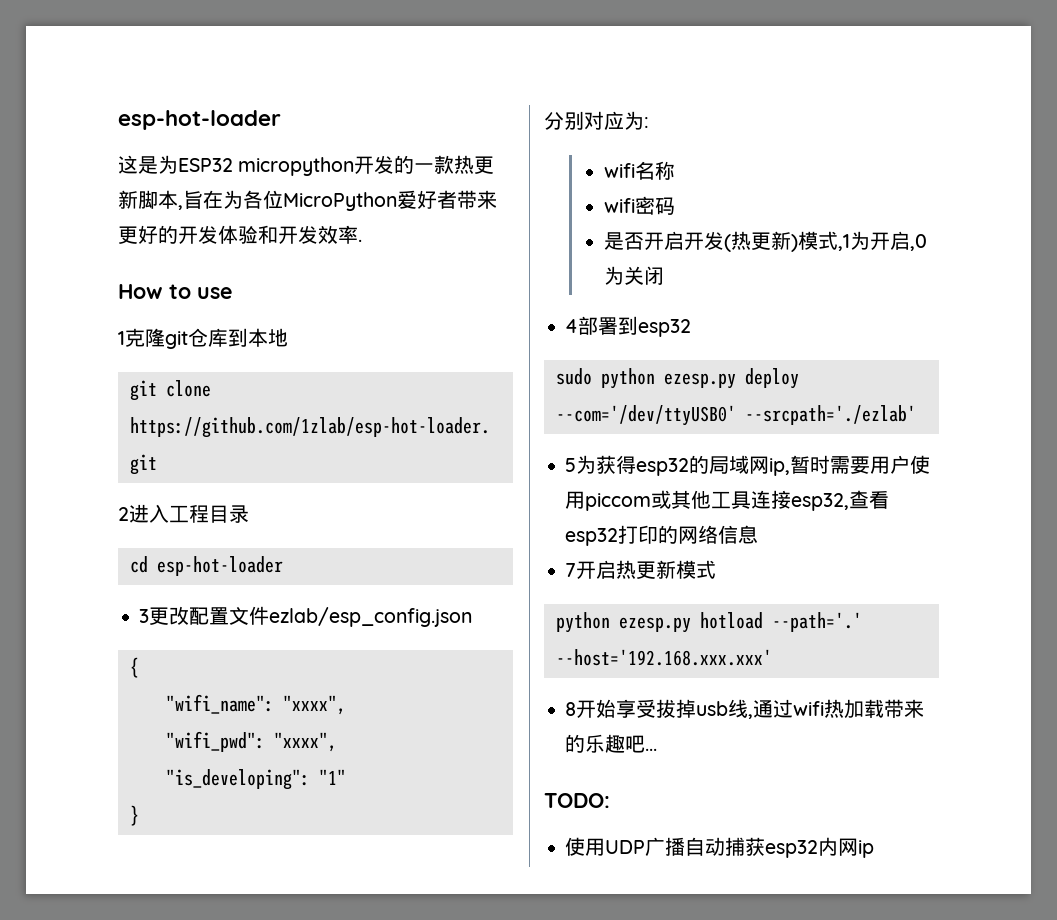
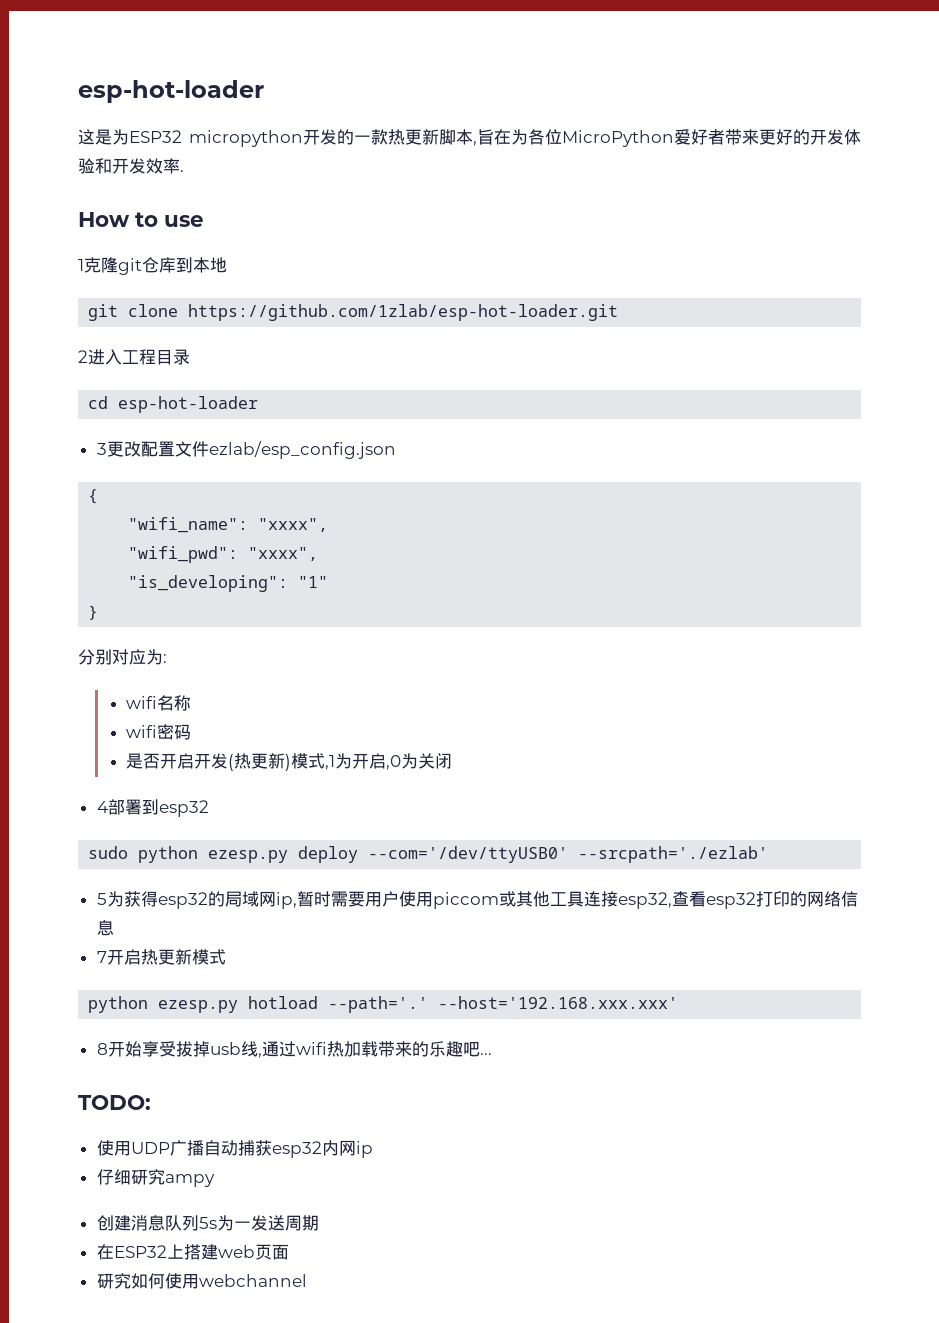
(875, 849) none -> [96,1169,215,1187] [96,1215,319,1231] [96,1244,289,1260] [96,1273,307,1289] // 仔细研究ampy // 创建消息队列5s为一发送周期 // 在ESP32上搭建web页面 // 研究如何使用webchannel

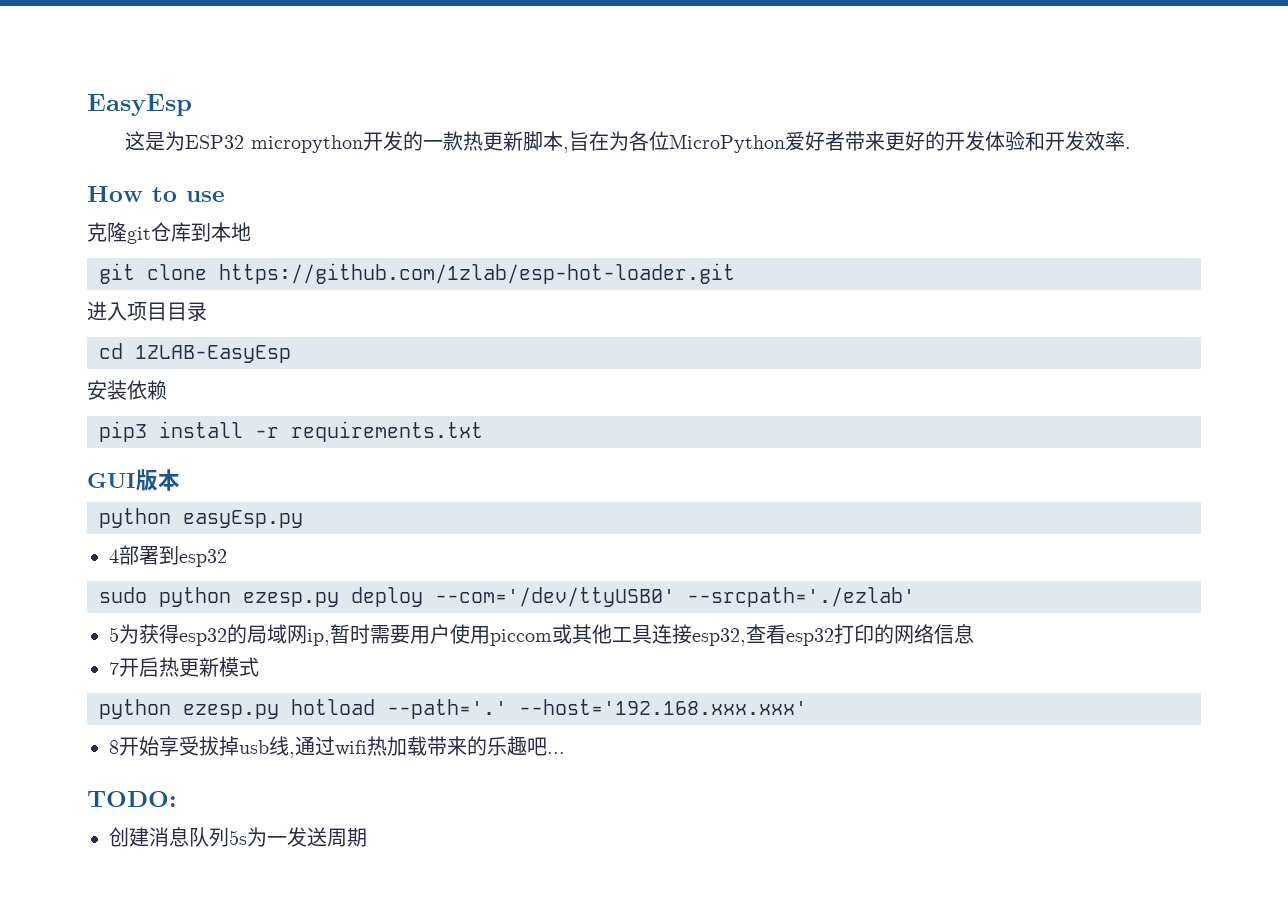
[78,80,264,103] esp-hot-loader -> [87,94,192,116] EasyEsp
[78,259,84,271] 1 -> (225, 196) none
[78,349,156,365] 2进入工程 -> [87,301,167,321] 进入项目
[118,396,259,413] [96,441,396,459] [88,489,99,504] [128,517,329,533] [128,546,319,563] [128,575,329,592] [88,605,99,620] [78,649,167,665] [126,695,192,711] [126,724,192,740] [126,753,453,771] esp-hot-loader // 3更改配置文件ezlab/esp_config.json // { // "wifi_name": "xxxx", // "wifi_pwd": "xxxx", // "is_developing": "1" // } // 分别对应为: // wifi名称 // wifi密码 // 是否开启开发(热更新)模式,1为开启,0为关闭 -> [135,345,291,363] [87,380,167,400] [99,421,483,442] [87,469,180,491] [99,508,303,528] 1ZLAB-EasyEsp // 安装依赖 // pip3 install -r requirements.txt // GUI版本 // python easyEsp.py
[96,1140,373,1158] [96,1169,215,1187] // 使用UDP广播自动捕获esp32内网ip // 仔细研究ampy -> (177, 799) none
[96,1244,289,1260] [96,1273,307,1289] // 在ESP32上搭建web页面 // 研究如何使用webchannel -> (367, 837) none

